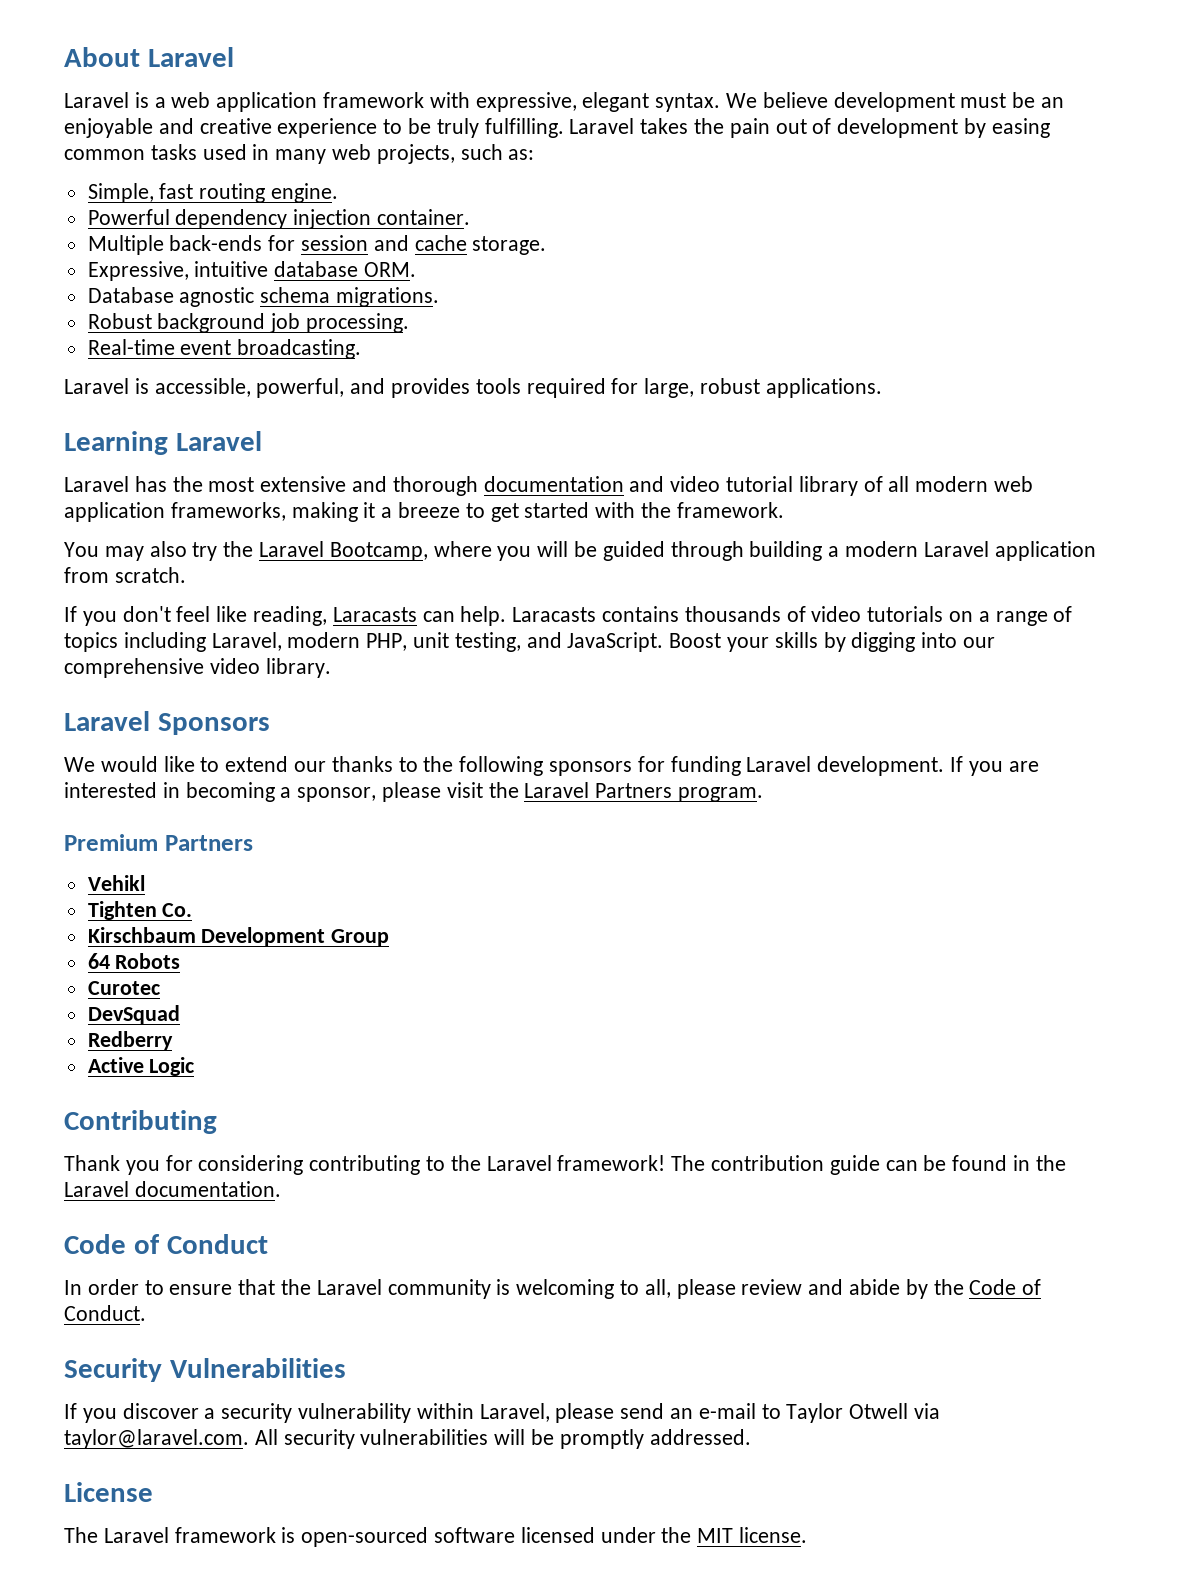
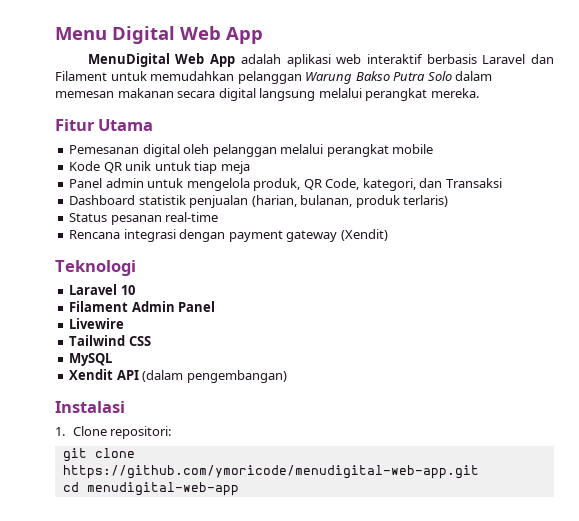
[64,47,234,67] [64,92,1065,112] [64,118,1050,138] [64,144,535,164] [87,183,339,203] [87,209,471,229] [87,235,547,255] [87,261,417,281] [87,287,440,307] [87,313,410,333] [87,339,362,359] [64,378,882,398] [64,431,262,455] [64,476,1034,496] [64,502,784,522] [64,541,1096,561] [64,567,186,583] [64,606,1073,626] [64,632,996,652] [64,658,331,678] [64,711,270,735] [64,756,1039,776] [64,782,764,802] [64,834,253,851] [87,875,145,891] [87,901,193,920] [87,927,390,946] [87,953,181,969] [87,981,160,995] [87,1005,180,1024] [87,1031,173,1050] [87,1057,195,1076] [64,1110,217,1134] [64,1155,1066,1175] [64,1181,281,1197] [64,1234,268,1254] [64,1279,1042,1299] [64,1305,146,1321] [64,1358,346,1382] [64,1403,941,1423] [64,1429,751,1449] [64,1482,153,1502] [64,1527,808,1547] About Laravel // Laravel is a web application framework with expressive, elegant syntax. We believe development must be an enjoyable and creative experience to be truly fulfilling. Laravel takes the pain out of development by easing common tasks used in many web projects, such as: // Simple, fast routing engine. // Powerful dependency injection container. // Multiple back-ends for session and cache storage. // Expressive, intuitive database ORM. // Database agnostic schema migrations. // Robust background job processing. // Real-time event broadcasting. // Laravel is accessible, powerful, and provides tools required for large, robust applications. // Learning Laravel // Laravel has the most extensive and thorough documentation and video tutorial library of all modern web application frameworks, making it a breeze to get started with the framework. // You may also try the Laravel Bootcamp, where you will be guided through building a modern Laravel application from scratch. // If you don't feel like reading, Laracasts can help. Laracasts contains thousands of video tutorials on a range of topics including Laravel, modern PHP, unit testing, and JavaScript. Boost your skills by digging into our comprehensive video library. // Laravel Sponsors // We would like to extend our thanks to the following sponsors for funding Laravel development. If you are interested in becoming a sponsor, please visit the Laravel Partners program. // Premium Partners // Vehikl // Tighten Co. // Kirschbaum Development Group // 64 Robots // Curotec // DevSquad // Redberry // Active Logic // Contributing // Thank you for considering contributing to the Laravel framework! The contribution guide can be found in the Laravel documentation. // Code of Conduct // In order to ensure that the Laravel community is welcoming to all, please review and abide by the Code of Conduct. // Security Vulnerabilities // If you discover a security vulnerability within Laravel, please send an e-mail to Taylor Otwell via taylor@laravel.com. All security vulnerabilities will be promptly addressed. // License // The Laravel framework is open-sourced software licensed under the MIT license. -> [55,26,263,44] [87,53,554,67] [55,71,493,84] [55,88,479,101] [55,119,154,131] [69,144,434,157] [69,161,250,174] [69,178,502,191] [69,195,449,208] [69,212,219,225] [69,229,388,242] [55,260,136,276] [69,284,135,295] [69,301,216,312] [69,318,125,329] [69,335,151,346] [69,353,113,366] [69,369,287,383] [55,401,125,413] [55,426,172,439] [62,448,135,462] [62,465,479,479] [62,482,239,496] Menu Digital Web App // MenuDigital Web App adalah aplikasi web interaktif berbasis Laravel dan Filament untuk memudahkan pelanggan Warung Bakso Putra Solo dalam memesan makanan secara digital langsung melalui perangkat mereka. // Fitur Utama // Pemesanan digital oleh pelanggan melalui perangkat mobile // Kode QR unik untuk tiap meja // Panel admin untuk mengelola produk, QR Code, kategori, dan Transaksi // Dashboard statistik penjualan (harian, bulanan, produk terlaris) // Status pesanan real-time // Rencana integrasi dengan payment gateway (Xendit) // Teknologi // Laravel 10 // Filament Admin Panel // Livewire // Tailwind CSS // MySQL // Xendit API (dalam pengembangan) // Instalasi // 1. Clone repositori: // git clone https://github.com/ymoricode/menudigital-web-app.git // cd menudigital-web-app

